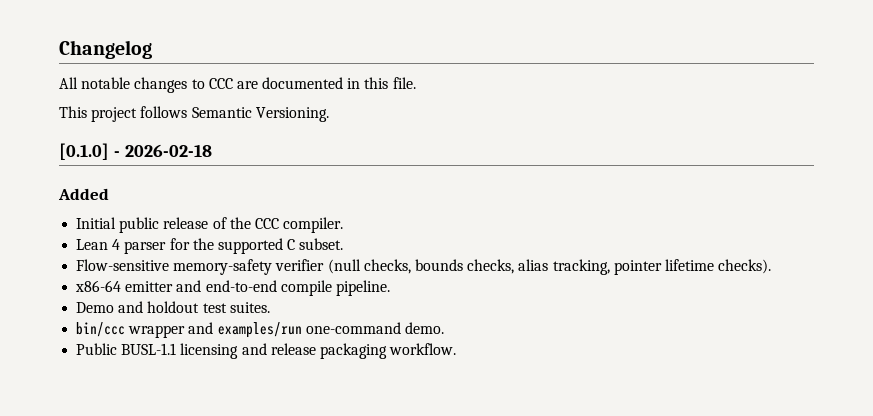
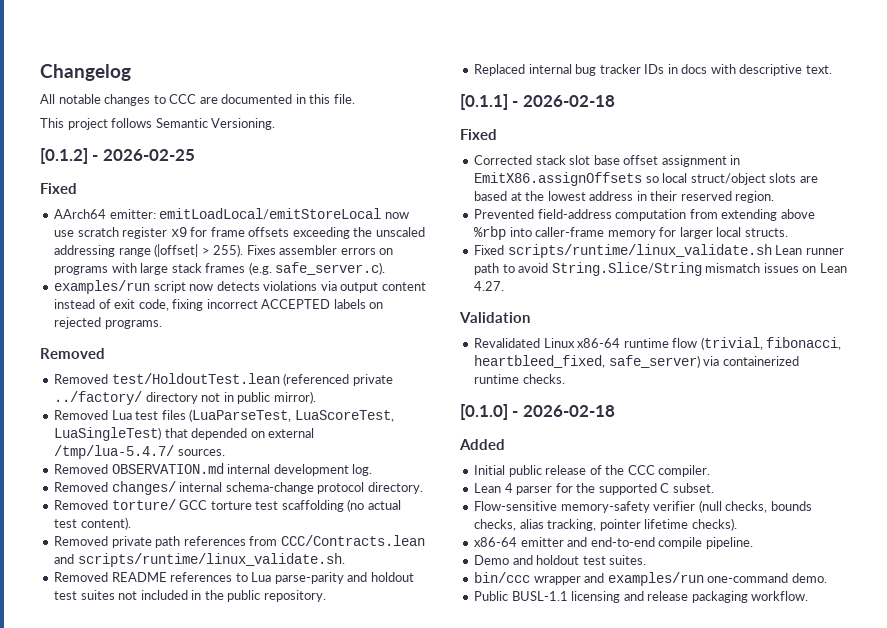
(329, 114) none -> [40,148,195,164] [40,183,77,194] [54,208,409,220] [54,227,425,239] [54,244,394,257] [54,262,386,275] [54,280,426,294] [54,299,384,311] [54,317,162,329] [40,348,105,359] [54,373,393,386] [54,391,316,405] [54,409,394,422] [54,427,315,441] [54,445,225,459] [54,463,373,476] [54,481,423,495] [54,499,401,512] [54,517,131,530] [54,535,425,548] [54,553,345,567] [54,572,414,584] [54,590,326,602] [474,64,832,76] [460,94,615,110] [460,129,497,140] [474,155,741,167] [474,172,818,186] [474,191,775,203] [474,209,815,221] [474,226,788,240] [474,244,844,258] [474,262,847,276] [474,281,505,291] [459,312,530,323] [474,337,842,350] [474,355,799,368] [474,374,565,384] // [0.1.2] - 2026-02-25 // Fixed // AArch64 emitter: emitLoadLocal/emitStoreLocal now use scratch register x9 for frame offsets exceeding the unscaled addressing range (|offset| > 255). Fixes assembler errors on programs with large stack frames (e.g. safe_server.c). // examples/run script now detects violations via output content instead of exit code, fixing incorrect ACCEPTED labels on rejected programs. // Removed // Removed test/HoldoutTest.lean (referenced private ../factory/ directory not in public mirror). // Removed Lua test files (LuaParseTest, LuaScoreTest, LuaSingleTest) that depended on external /tmp/lua-5.4.7/ sources. // Removed OBSERVATION.md internal development log. // Removed changes/ internal schema-change protocol directory. // Removed torture/ GCC torture test scaffolding (no actual test content). // Removed private path references from CCC/Contracts.lean and scripts/runtime/linux_validate.sh. // Removed README references to Lua parse-parity and holdout test suites not included in the public repository. // Replaced internal bug tracker IDs in docs with descriptive text. // [0.1.1] - 2026-02-18 // Fixed // Corrected stack slot base offset assignment in EmitX86.assignOffsets so local struct/object slots are based at the lowest address in their reserved region. // Prevented field-address computation from extending above %rbp into caller-frame memory for larger local structs. // Fixed scripts/runtime/linux_validate.sh Lean runner path to avoid String.Slice/String mismatch issues on Lean 4.27. // Validation // Revalidated Linux x86-64 runtime flow (trivial, fibonacci, heartbleed_fixed, safe_server) via containerized runtime checks.

